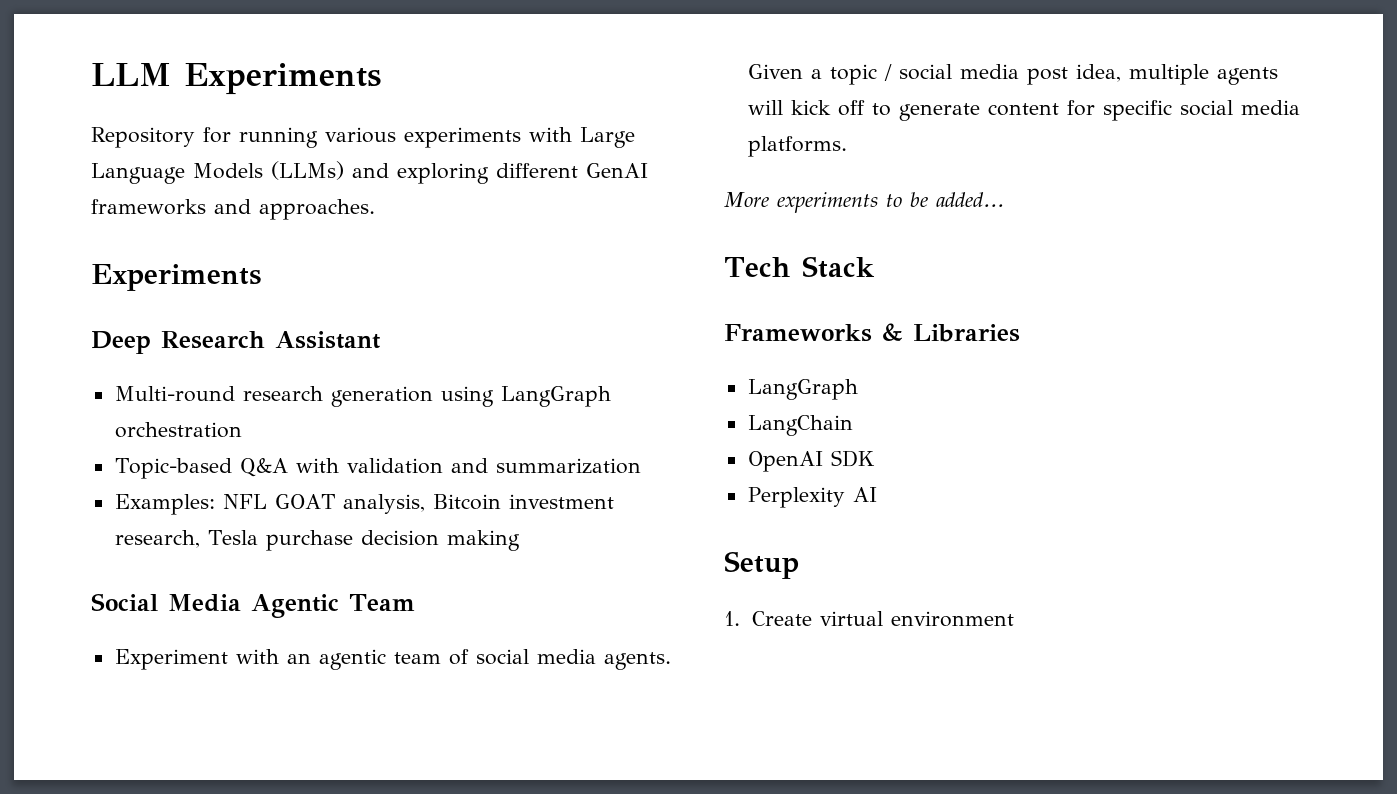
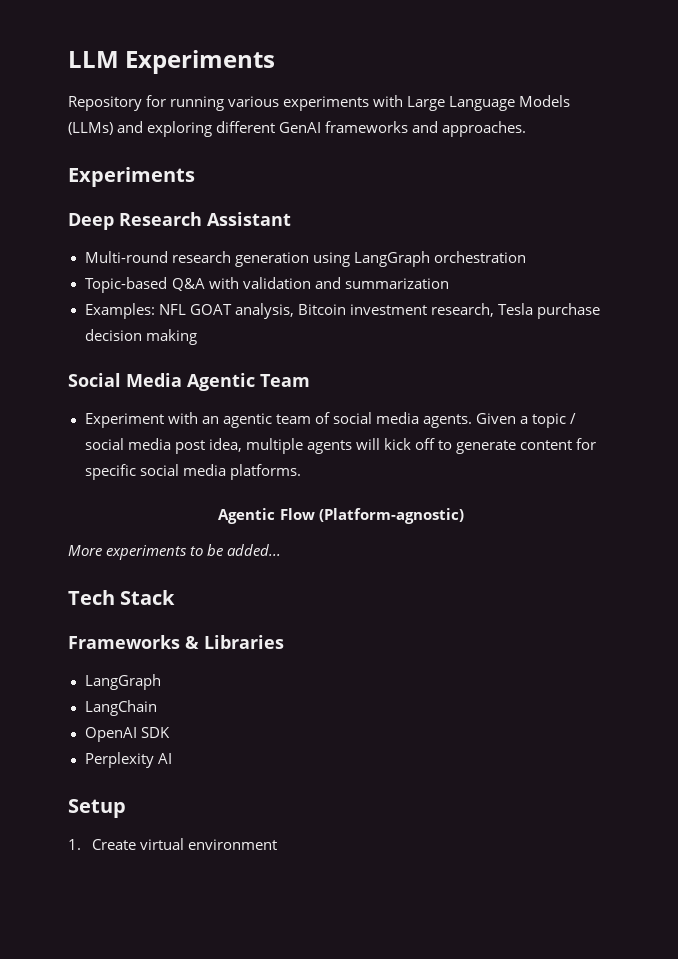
(847, 146) none -> [218,508,464,524] // Agentic Flow (Platform-agnostic)

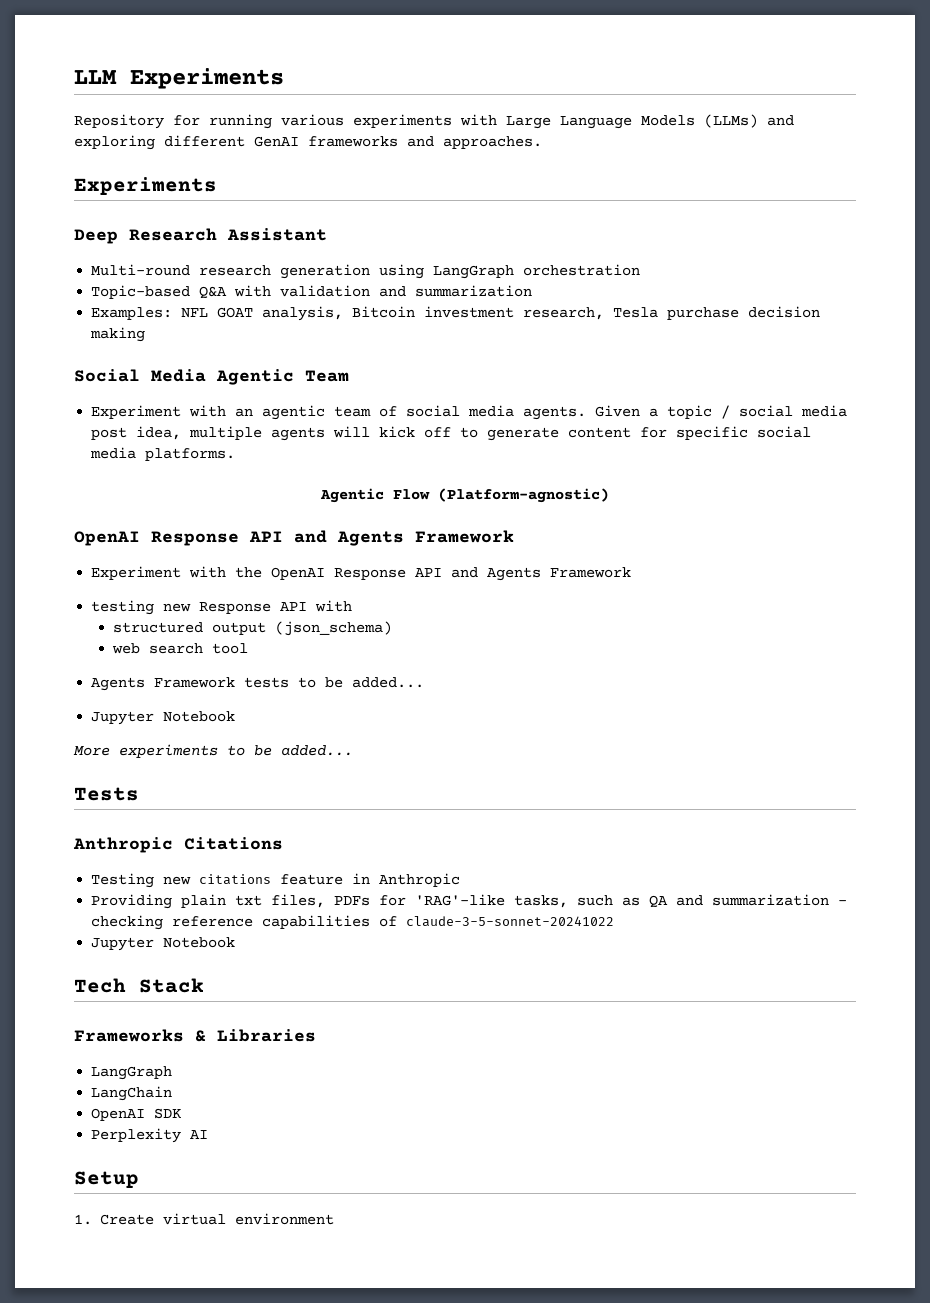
(464, 516) none -> [74,530,514,546] [91,566,632,581] [91,600,353,615] [112,621,392,636] [111,643,248,654] [91,677,425,691] [91,711,236,725] // OpenAI Response API and Agents Framework // Experiment with the OpenAI Response API and Agents Framework // testing new Response API with // structured output (json_schema) // web search tool // Agents Framework tests to be added... // Jupyter Notebook
(282, 550) none -> [74,787,139,801] [73,837,283,853] [91,873,461,888] [91,894,848,909] [91,915,615,930] [91,937,236,951] // Tests // Anthropic Citations // Testing new citations feature in Anthropic // Providing plain txt files, PDFs for 'RAG'-like tasks, such as QA and summarization - checking reference capabilities of claude-3-5-sonnet-20241022 // Jupyter Notebook

